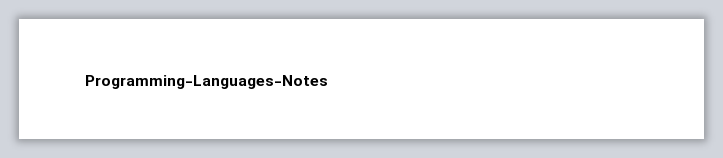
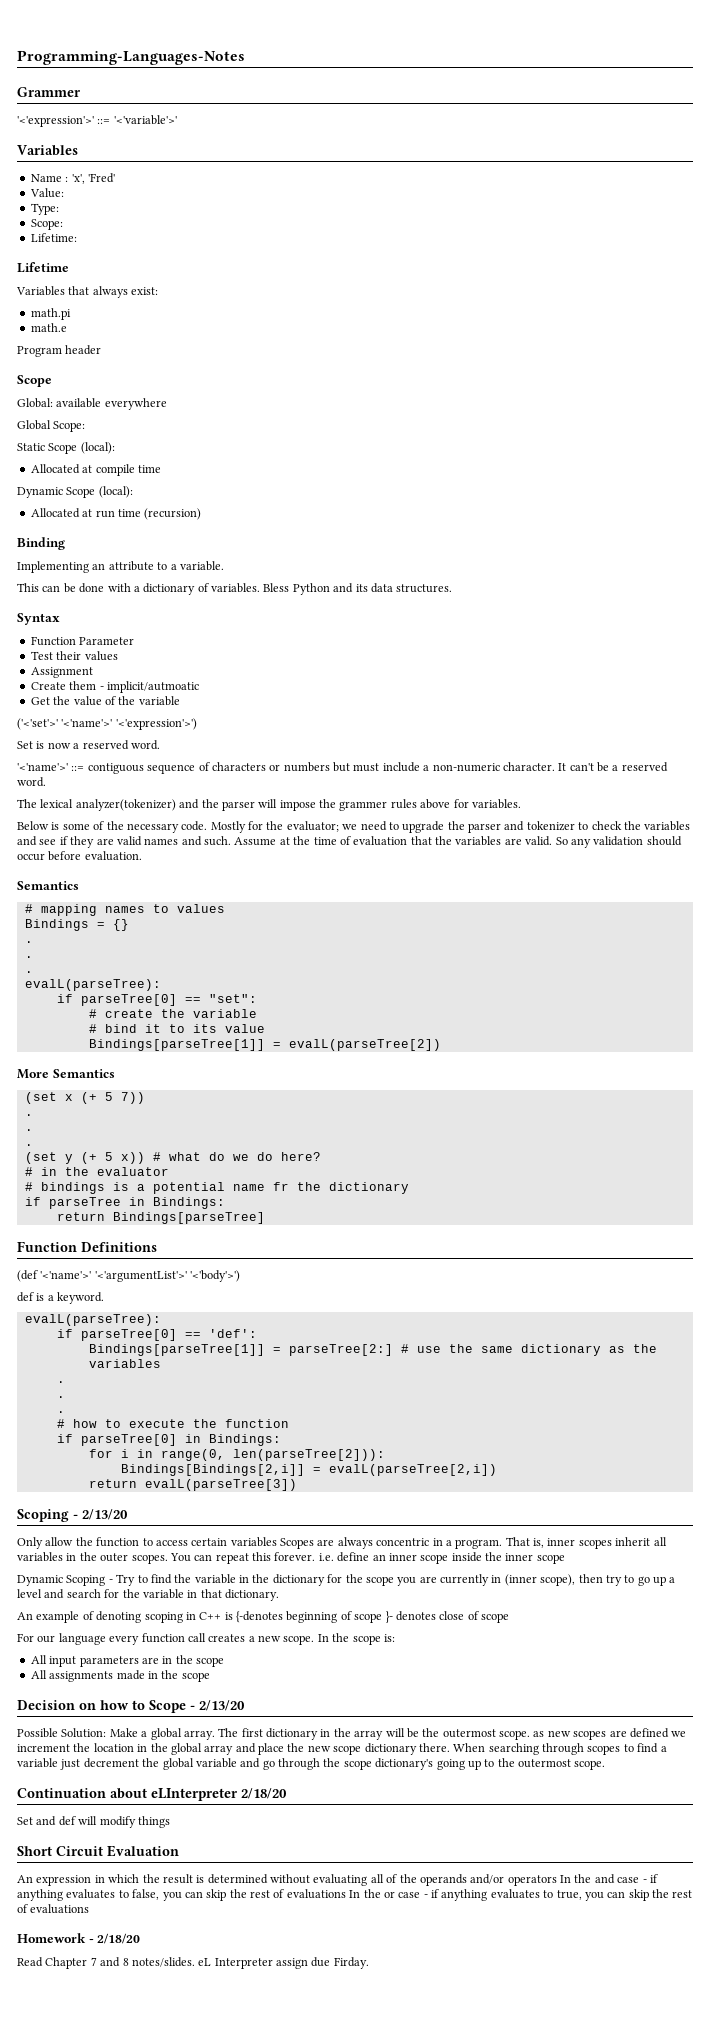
(328, 82) none -> [17,87,81,97] [17,115,177,127] [17,145,78,156] [30,173,115,184] [29,188,64,198] [30,203,59,215] [30,219,63,230] [30,233,77,242] [17,262,69,273] [16,286,159,298] [30,308,71,320] [30,323,67,332] [17,345,102,357] [17,375,52,387] [17,398,167,410] [17,420,86,432] [17,442,115,454] [30,464,161,476] [17,486,133,498] [30,508,202,520] [17,537,65,550] [17,561,224,573] [17,583,453,595] [17,613,60,625] [30,636,135,646] [30,651,118,661] [30,667,93,678] [30,681,199,693] [30,696,180,706] [17,718,197,730] [17,740,160,750] [17,762,668,774] [17,777,46,787] [17,799,521,811] [17,821,691,833] [17,836,682,848] [17,851,142,861] [17,881,79,890] [24,904,225,916] [24,919,129,931] [24,941,33,943] [24,956,33,958] [24,971,33,973] [24,979,161,991] [56,994,257,1006] [88,1009,257,1018] [88,1024,265,1033] [88,1039,441,1051] [17,1069,115,1079] [24,1092,145,1104] [24,1114,33,1116] [24,1129,33,1131] [24,1144,33,1146] [24,1152,321,1164] [24,1167,169,1176] [24,1182,409,1194] [24,1197,225,1209] [56,1212,265,1224] [17,1241,157,1252] [17,1270,241,1282] [17,1292,105,1304] [24,1314,161,1326] [56,1329,257,1341] [88,1344,657,1356] [88,1359,161,1368] [56,1381,65,1383] [56,1396,65,1398] [56,1411,65,1413] [56,1419,289,1428] [56,1434,281,1446] [88,1449,385,1461] [120,1464,497,1476] [88,1479,297,1491] [17,1509,128,1522] [17,1537,667,1549] [17,1552,565,1564] [17,1574,676,1586] [17,1589,279,1601] [17,1611,509,1623] [17,1633,395,1645] [30,1655,224,1667] [30,1670,210,1682] [17,1700,245,1713] [17,1728,687,1740] [17,1743,667,1755] [17,1758,606,1770] [17,1788,287,1801] [17,1816,170,1828] [17,1845,179,1857] [17,1874,658,1886] [17,1889,693,1901] [17,1904,90,1914] [17,1933,141,1944] [17,1957,369,1969] // Grammer // '<'expression'>' ::= '<'variable'>' // Variables // Name : 'x', 'Fred' // Value: // Type: // Scope: // Lifetime: // Lifetime // Variables that always exist: // math.pi // math.e // Program header // Scope // Global: available everywhere // Global Scope: // Static Scope (local): // Allocated at compile time // Dynamic Scope (local): // Allocated at run time (recursion) // Binding // Implementing an attribute to a variable. // This can be done with a dictionary of variables. Bless Python and its data structures. // Syntax // Function Parameter // Test their values // Assignment // Create them - implicit/autmoatic // Get the value of the variable // ('<'set'>' '<'name'>' '<'expression'>') // Set is now a reserved word. // '<'name'>' ::= contiguous sequence of characters or numbers but must include a non-numeric character. It can't be a reserved word. // The lexical analyzer(tokenizer) and the parser will impose the grammer rules above for variables. // Below is some of the necessary code. Mostly for the evaluator; we need to upgrade the parser and tokenizer to check the variables and see if they are valid names and such. Assume at the time of evaluation that the variables are valid. So any validation should occur before evaluation. // Semantics // # mapping names to values // Bindings = {} // . // . // . // evalL(parseTree): // if parseTree[0] == "set": // # create the variable // # bind it to its value // Bindings[parseTree[1]] = evalL(parseTree[2]) // More Semantics // (set x (+ 5 7)) // . // . // . // (set y (+ 5 x)) # what do we do here? // # in the evaluator // # bindings is a potential name fr the dictionary // if parseTree in Bindings: // return Bindings[parseTree] // Function Definitions // (def '<'name'>' '<'argumentList'>' '<'body'>') // def is a keyword. // evalL(parseTree): // if parseTree[0] == 'def': // Bindings[parseTree[1]] = parseTree[2:] # use the same dictionary as the variables // . // . // . // # how to execute the function // if parseTree[0] in Bindings: // for i in range(0, len(parseTree[2])): // Bindings[Bindings[2,i]] = evalL(parseTree[2,i]) // return evalL(parseTree[3]) // Scoping - 2/13/20 // Only allow the function to access certain variables Scopes are always concentric in a program. That is, inner scopes inherit all variables in the outer scopes. You can repeat this forever. i.e. define an inner scope inside the inner scope // Dynamic Scoping - Try to find the variable in the dictionary for the scope you are currently in (inner scope), then try to go up a level and search for the variable in that dictionary. // An example of denoting scoping in C++ is {-denotes beginning of scope }- denotes close of scope // For our language every function call creates a new scope. In the scope is: // All input parameters are in the scope // All assignments made in the scope // Decision on how to Scope - 2/13/20 // Possible Solution: Make a global array. The first dictionary in the array will be the outermost scope. as new scopes are defined we increment the location in the global array and place the new scope dictionary there. When searching through scopes to find a variable just decrement the global variable and go through the scope dictionary's going up to the outermost scope. // Continuation about eLInterpreter 2/18/20 // Set and def will modify things // Short Circuit Evaluation // An expression in which the result is determined without evaluating all of the operands and/or operators In the and case - if anything evaluates to false, you can skip the rest of evaluations In the or case - if anything evaluates to true, you can skip the rest of evaluations // Homework - 2/18/20 // Read Chapter 7 and 8 notes/slides. eL Interpreter assign due Firday.

